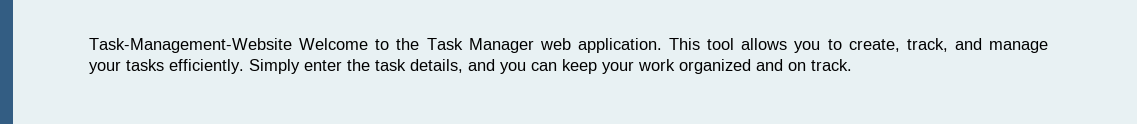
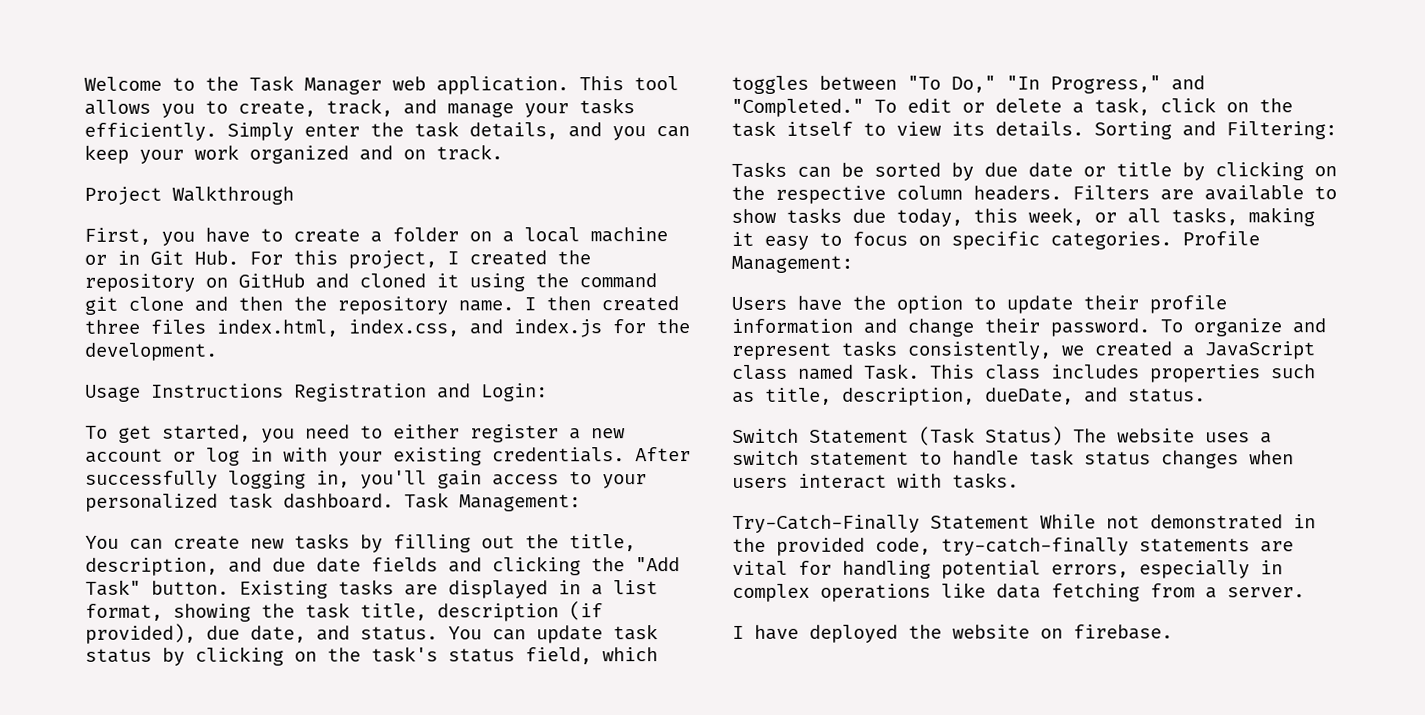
[89,38,292,53] Task-Management-Website -> (84, 83) none
(852, 65) none -> [84,185,294,205] [84,227,668,246] [84,250,591,269] [84,273,657,292] [84,296,679,315] [84,319,690,338] [84,342,218,361] [85,383,548,402] [85,424,626,443] [85,447,691,466] [85,470,647,489] [85,492,581,512] [85,533,636,553] [85,556,680,576] [85,579,658,599] [85,601,603,622] [85,623,658,644] [85,646,658,666] [731,75,1205,94] [731,97,1293,117] [731,120,1337,140] [731,161,1337,181] [731,185,1337,204] [731,207,1315,227] [731,231,1260,250] [731,255,853,273] [731,295,1227,314] [731,318,1326,337] [731,340,1316,360] [732,363,1316,383] [732,387,1206,406] [732,426,1272,446] [732,449,1294,469] [732,472,1019,489] [732,514,1316,533] [732,537,1294,556] [732,560,1283,579] [732,582,1305,602] [732,624,1173,643] // Project Walkthrough // First, you have to create a folder on a local machine or in Git Hub. For this project, I created the repository on GitHub and cloned it using the command git clone and then the repository name. I then created three files index.html, index.css, and index.js for the development. // Usage Instructions Registration and Login: // To get started, you need to either register a new account or log in with your existing credentials. After successfully logging in, you'll gain access to your personalized task dashboard. Task Management: // You can create new tasks by filling out the title, description, and due date fields and clicking the "Add Task" button. Existing tasks are displayed in a list format, showing the task title, description (if provided), due date, and status. You can update task status by clicking on the task's status field, which toggles between "To Do," "In Progress," and "Completed." To edit or delete a task, click on the task itself to view its details. Sorting and Filtering: // Tasks can be sorted by due date or title by clicking on the respective column headers. Filters are available to show tasks due today, this week, or all tasks, making it easy to focus on specific categories. Profile Management: // Users have the option to update their profile information and change their password. To organize and represent tasks consistently, we created a JavaScript class named Task. This class includes properties such as title, description, dueDate, and status. // Switch Statement (Task Status) The website uses a switch statement to handle task status changes when users interact with tasks. // Try-Catch-Finally Statement While not demonstrated in the provided code, try-catch-finally statements are vital for handling potential errors, especially in complex operations like data fetching from a server. // I have deployed the website on firebase.

